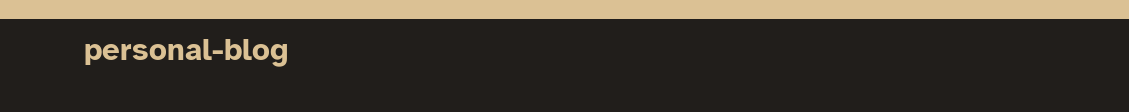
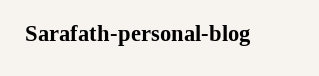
[84,39,289,67] personal-blog -> [25,25,251,46] Sarafath-personal-blog

